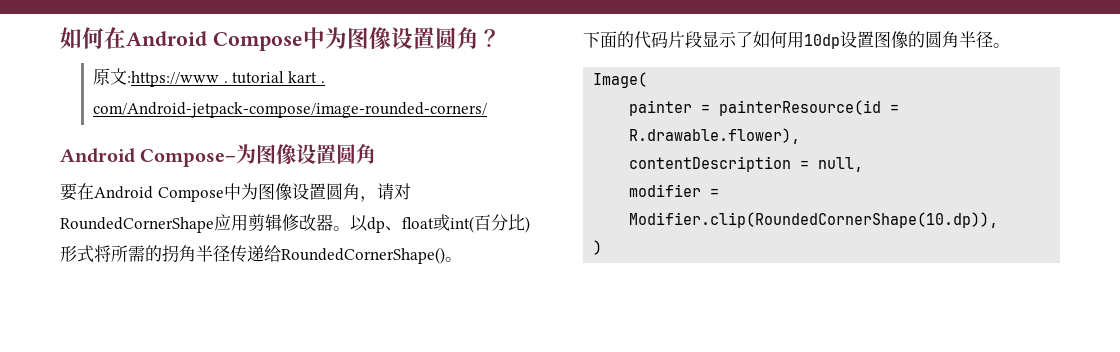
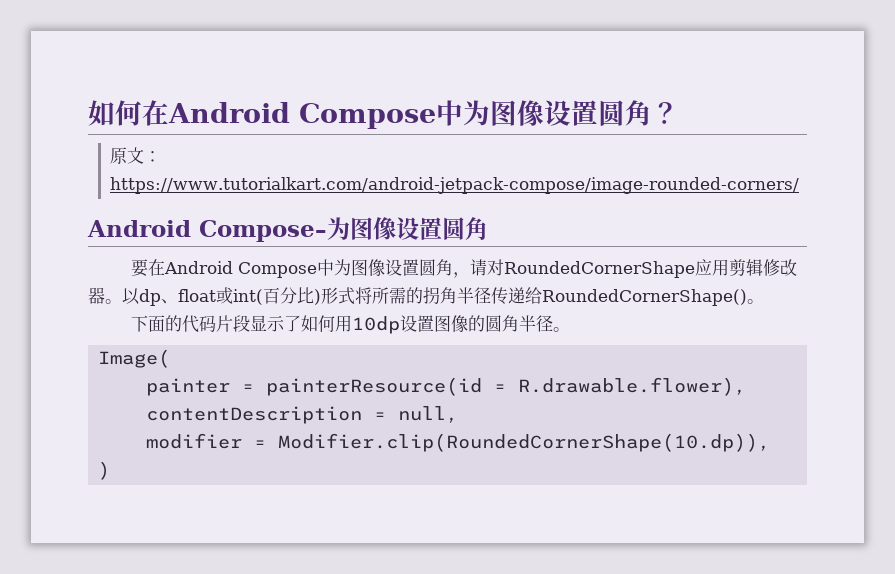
[127,71,325,87] [93,102,488,118] :https://www . tutorial kart . com/Android-jetpack-compose/image-rounded-corners/ -> [144,151,162,162] [110,177,800,194] ：https://www.tutorialkart.com/android-jetpack-compose/image-rounded-corners/

